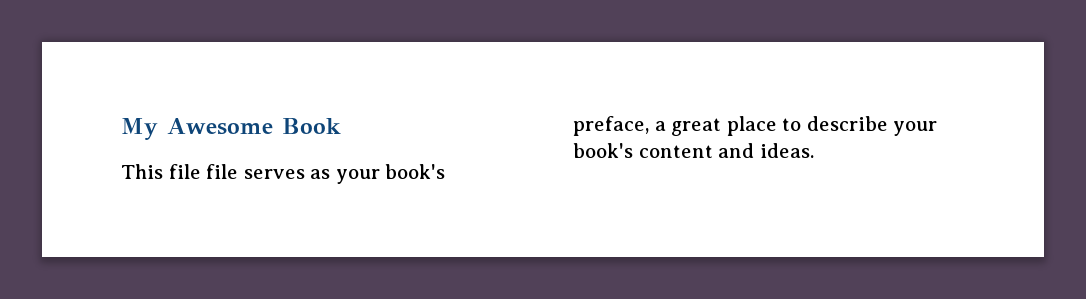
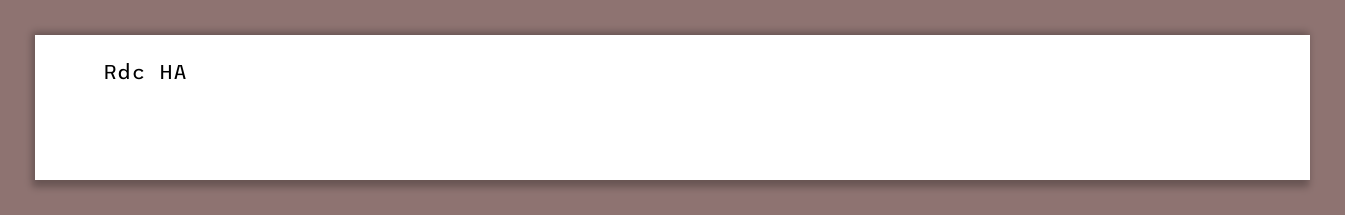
[121,118,341,140] [121,164,446,184] [573,116,938,136] [573,143,814,158] My Awesome Book // This file file serves as your book's preface, a great place to describe your book's content and ideas. -> [103,63,187,80] Rdc HA

